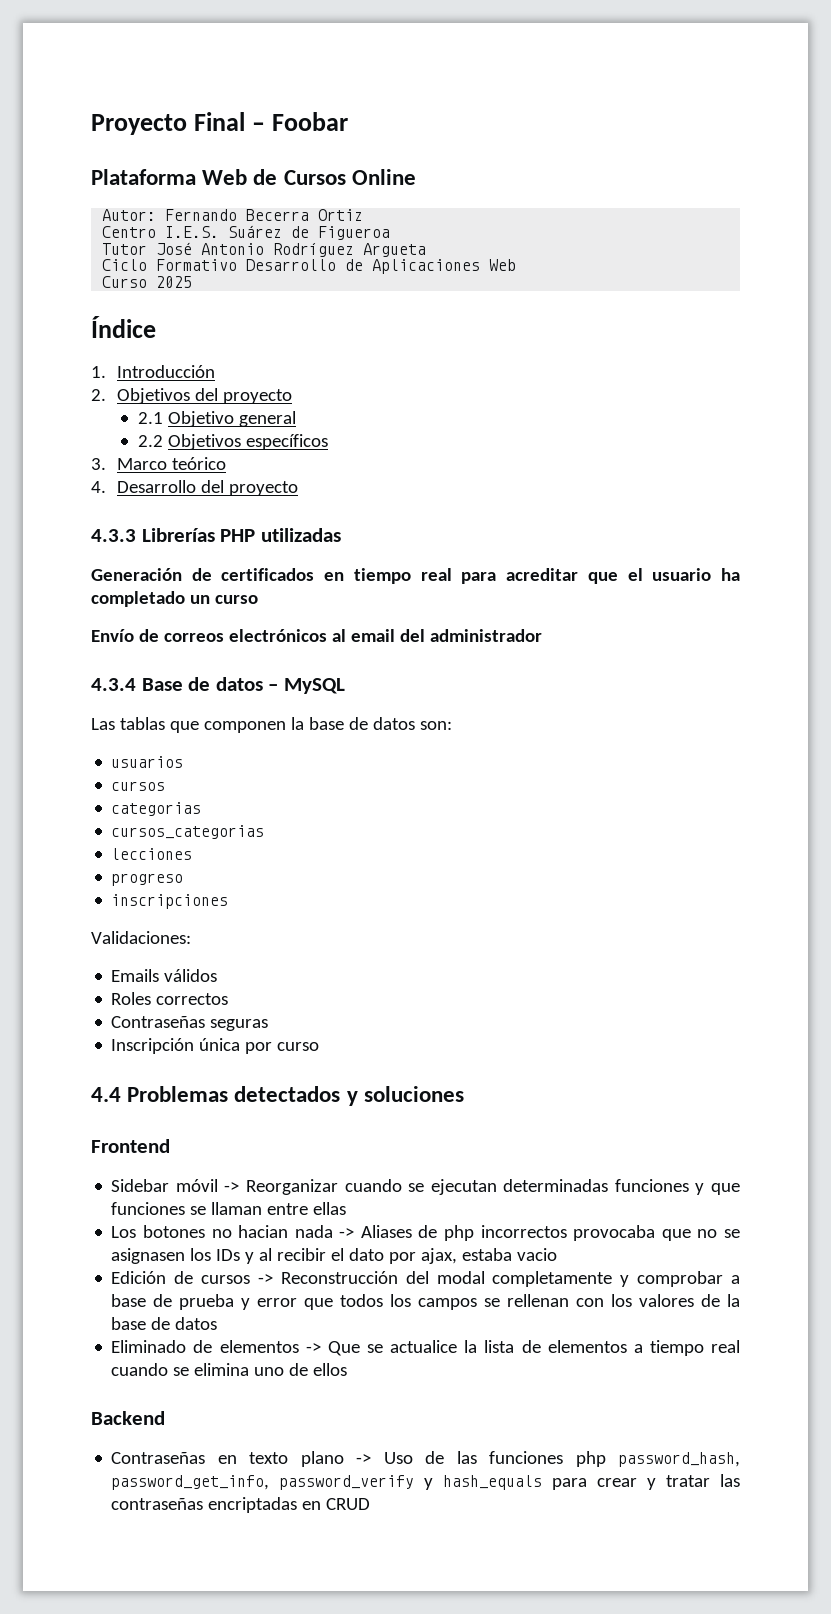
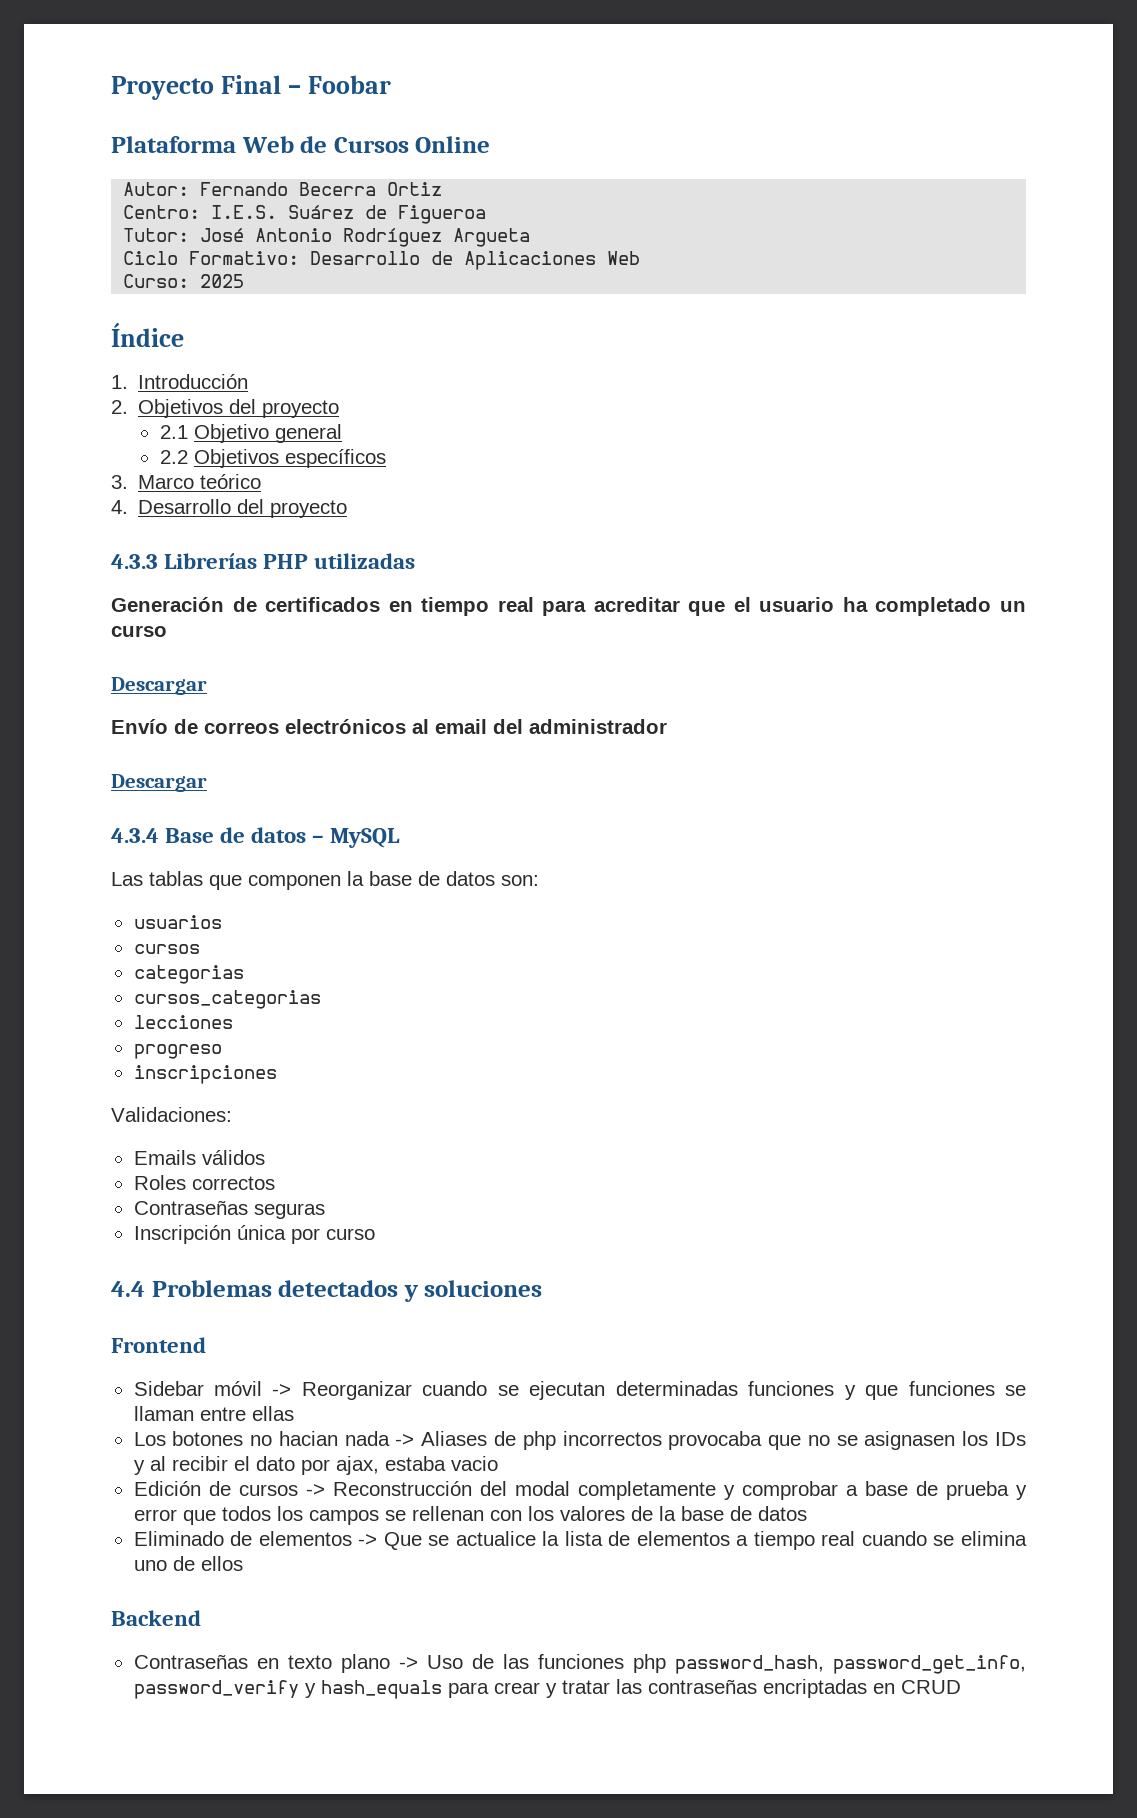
[102,226,157,238] Centro -> [123,205,201,219] Centro:
[102,243,148,255] Tutor -> [123,228,190,242] Tutor:
[156,259,238,271] Formativo -> [189,251,300,265] Formativo:
[102,276,148,288] Curso -> [123,274,190,288] Curso:
(258, 599) none -> [111,677,207,695] // Descargar
(542, 635) none -> [111,774,207,792] // Descargar

